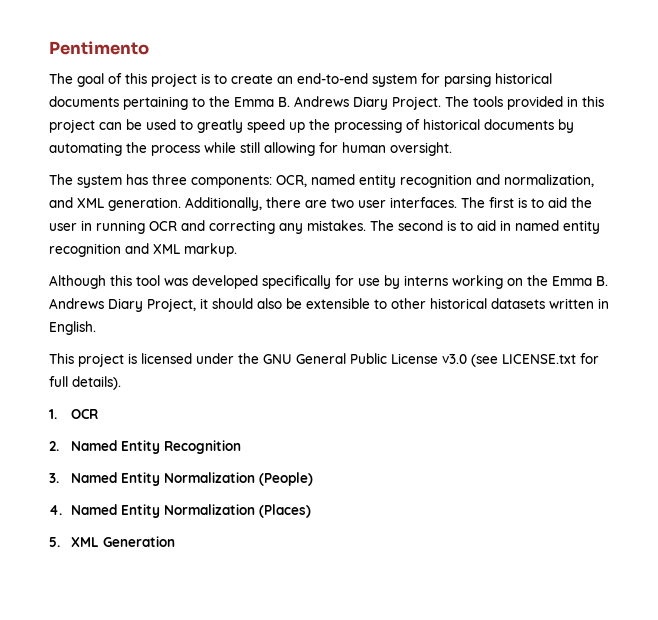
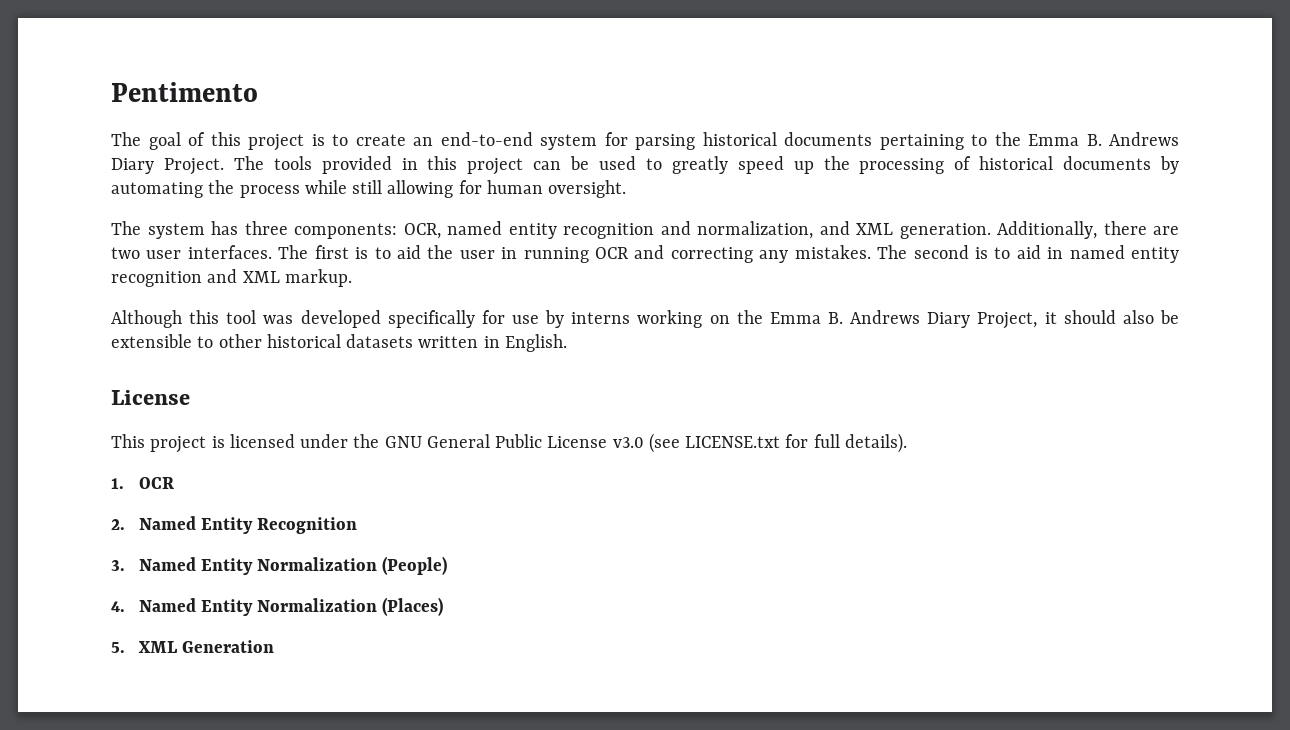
(96, 328) none -> [111,390,190,405] // License

